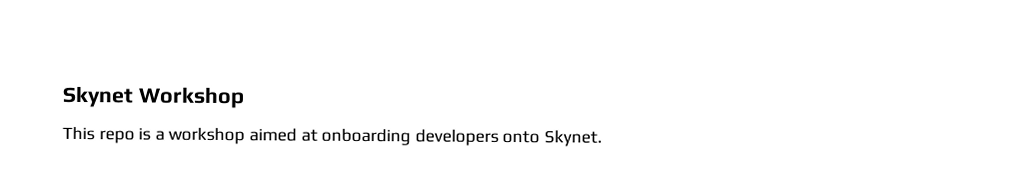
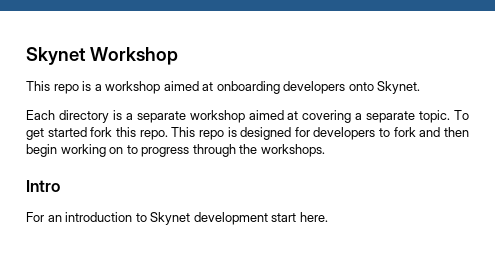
(602, 138) none -> [26,110,470,123] [26,127,470,140] [26,144,325,157] [26,180,60,192] [26,212,328,225] // Each directory is a separate workshop aimed at covering a separate topic. To get started fork this repo. This repo is designed for developers to fork and then begin working on to progress through the workshops. // Intro // For an introduction to Skynet development start here.

